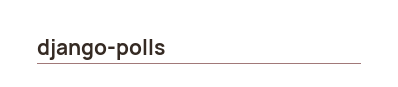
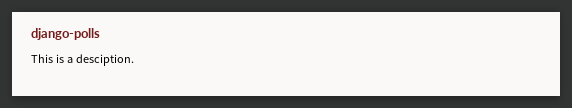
(165, 49) none -> [31,54,134,66] // This is a desciption.

